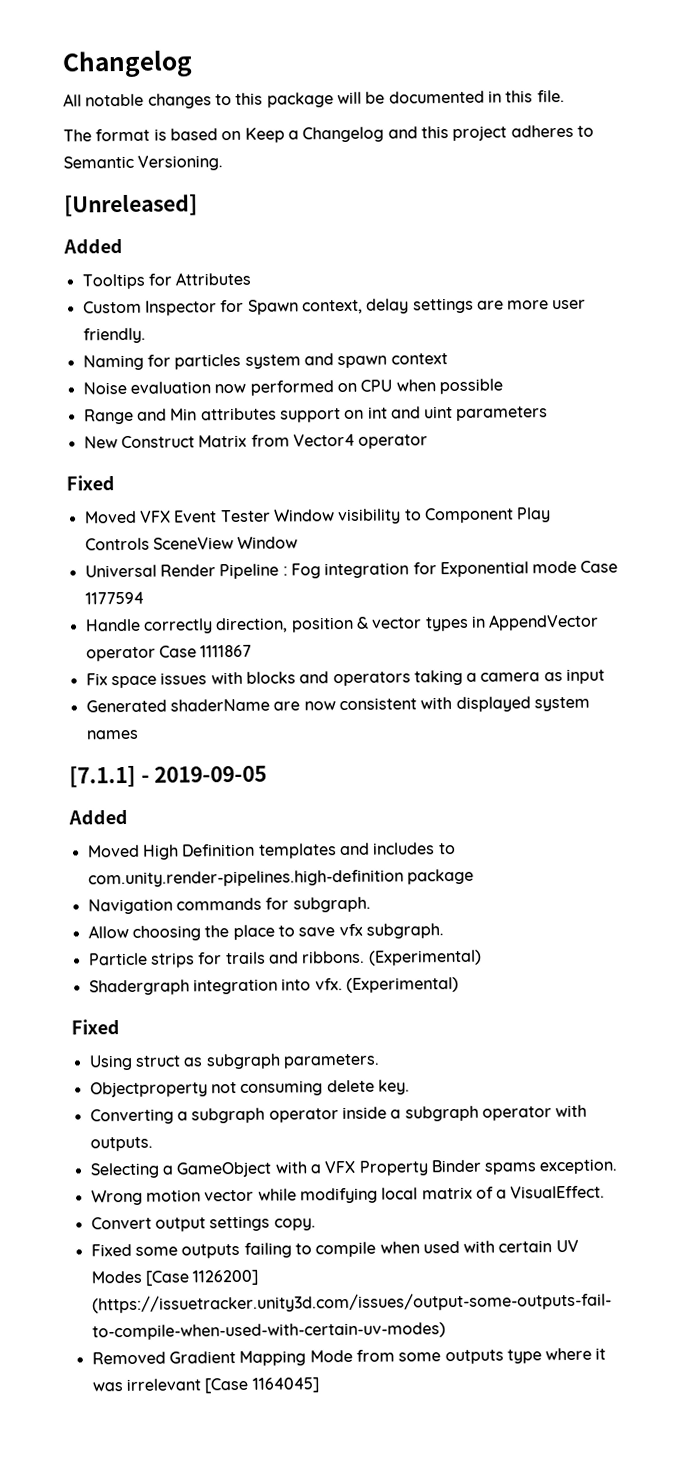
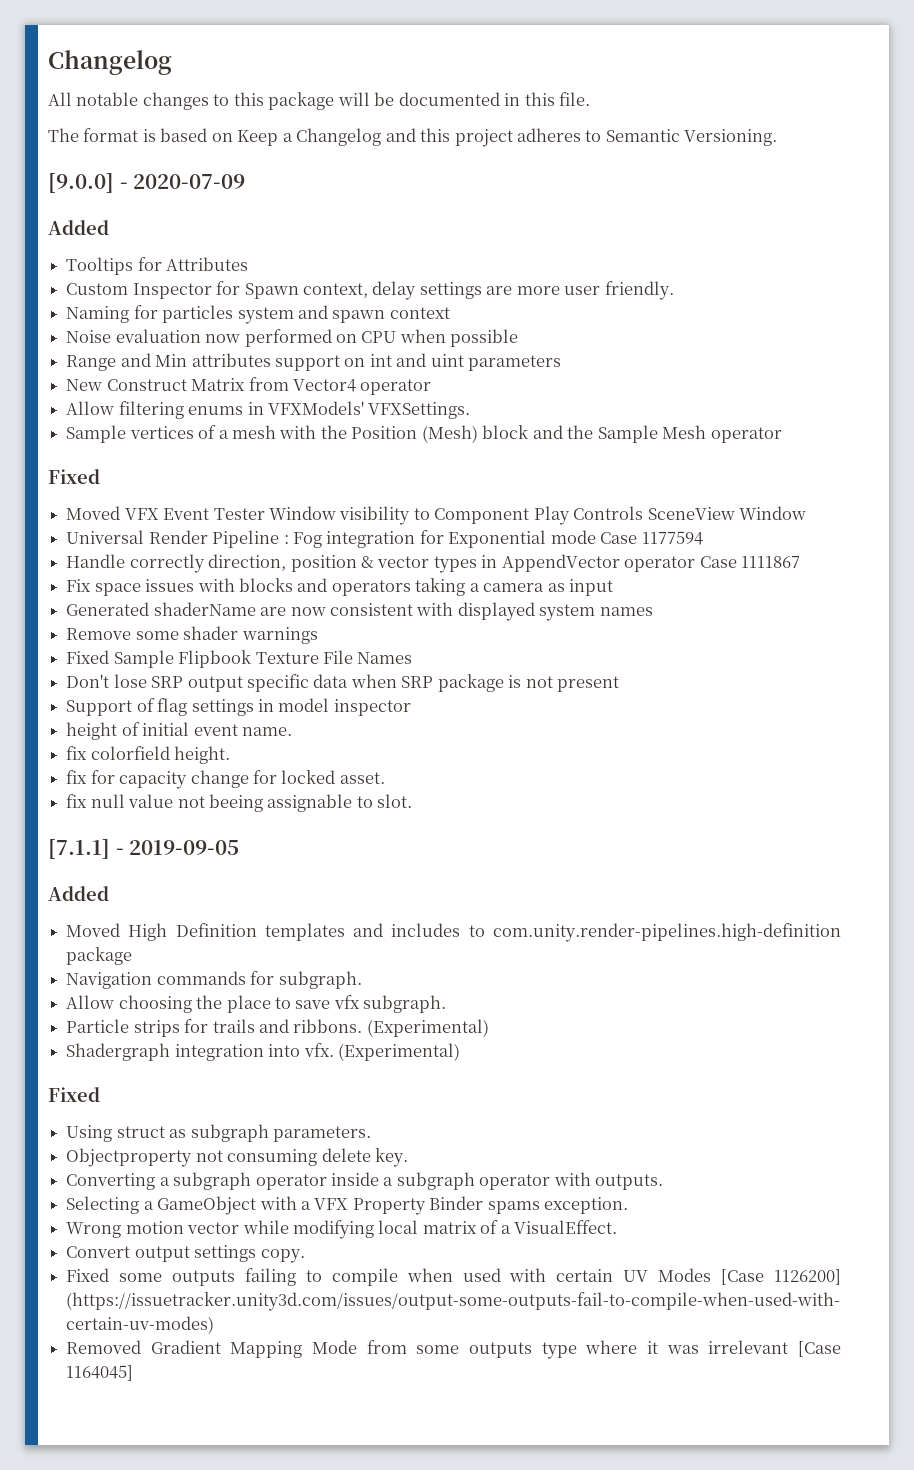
[64,193,198,217] [Unreleased] -> [48,173,246,193] [9.0.0] - 2020-07-09
(429, 441) none -> [66,401,471,419] [66,425,782,443] // Allow filtering enums in VFXModels' VFXSettings. // Sample vertices of a mesh with the Position (Mesh) block and the Sample Mesh operator
(139, 734) none -> [66,626,318,644] [66,650,413,668] [66,674,620,692] [66,698,411,716] [66,722,292,740] [66,746,231,764] [66,770,385,789] [66,794,413,812] // Remove some shader warnings // Fixed Sample Flipbook Texture File Names // Don't lose SRP output specific data when SRP package is not present // Support of flag settings in model inspector // height of initial event name. // fix colorfield height. // fix for capacity change for locked asset. // fix null value not beeing assignable to slot.

